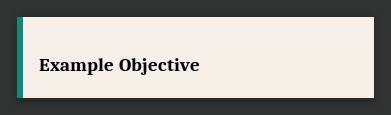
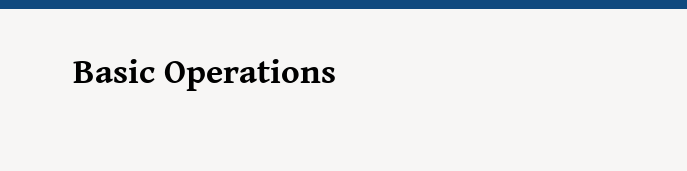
[39,58,200,75] Example Objective -> [73,59,337,91] Basic Operations

